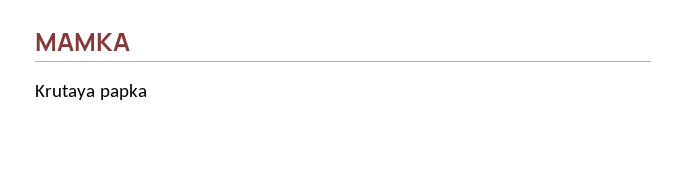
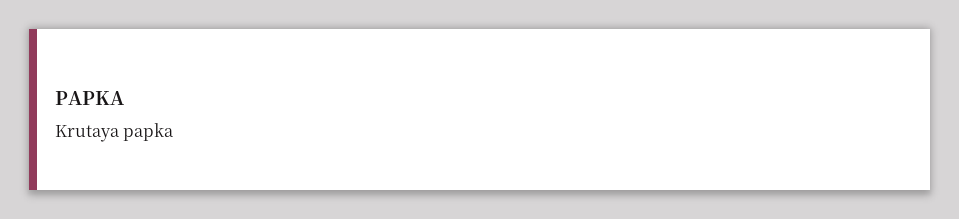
[35,33,130,51] MAMKA -> [55,91,124,105] PAPKA

